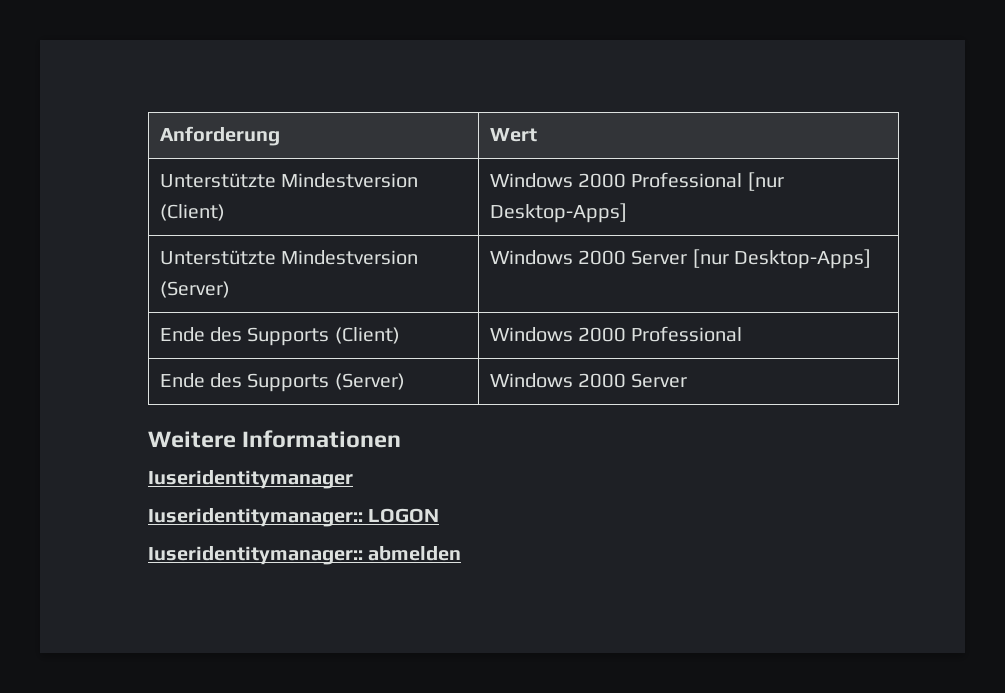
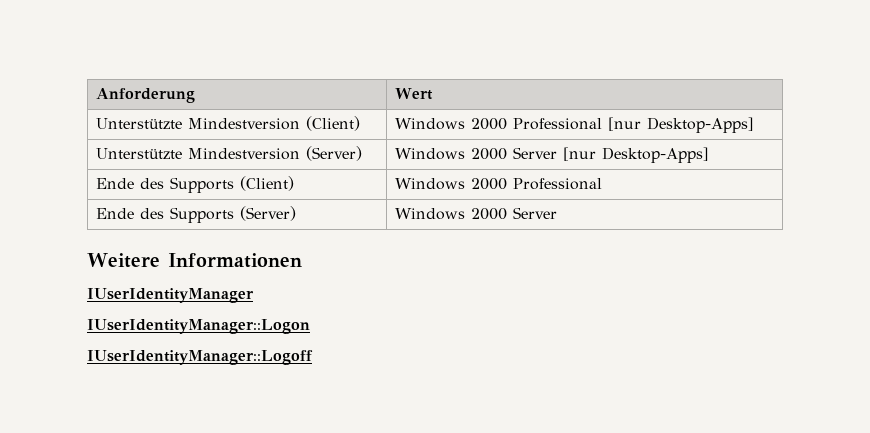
[148,470,353,489] [148,508,440,527] [148,546,462,565] Iuseridentitymanager // Iuseridentitymanager:: LOGON // Iuseridentitymanager:: abmelden -> [87,288,254,303] [87,319,310,334] [87,350,313,365] IUserIdentityManager // IUserIdentityManager::Logon // IUserIdentityManager::Logoff

